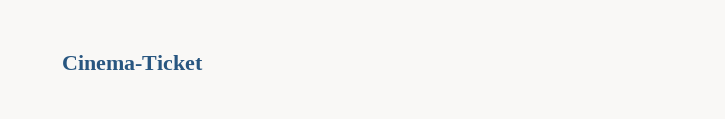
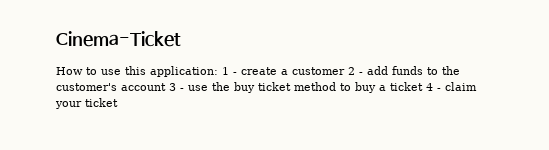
(203, 62) none -> [56,66,460,77] [56,82,477,93] [55,98,118,109] // How to use this application: 1 - create a customer 2 - add funds to the customer's account 3 - use the buy ticket method to buy a ticket 4 - claim your ticket

